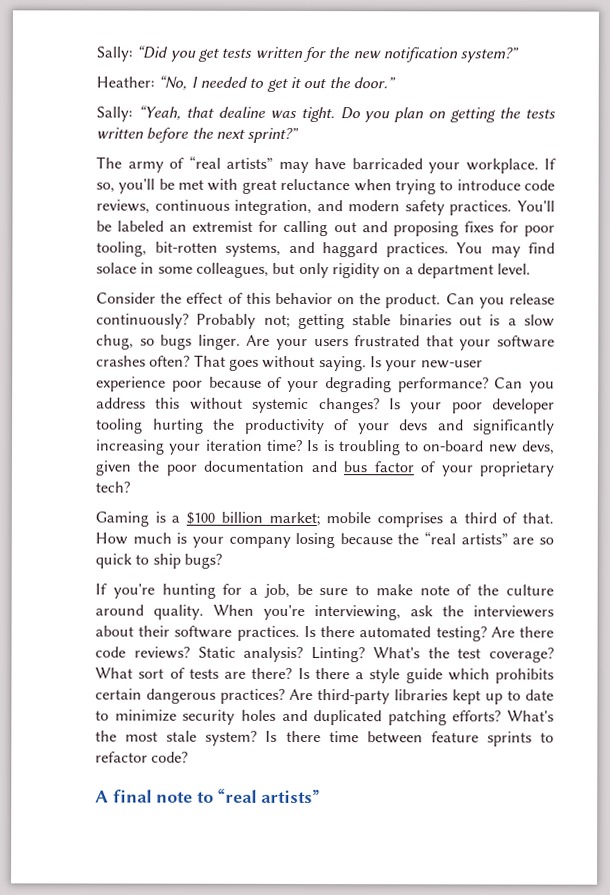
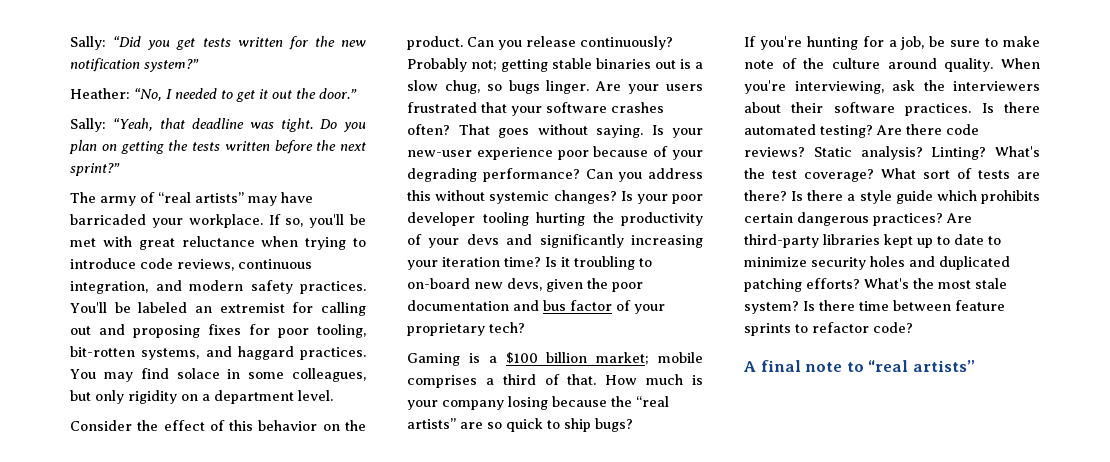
[217,106,266,118] dealine -> [191,118,244,129] deadline
[322,440,335,452] is -> [561,257,570,267] it

